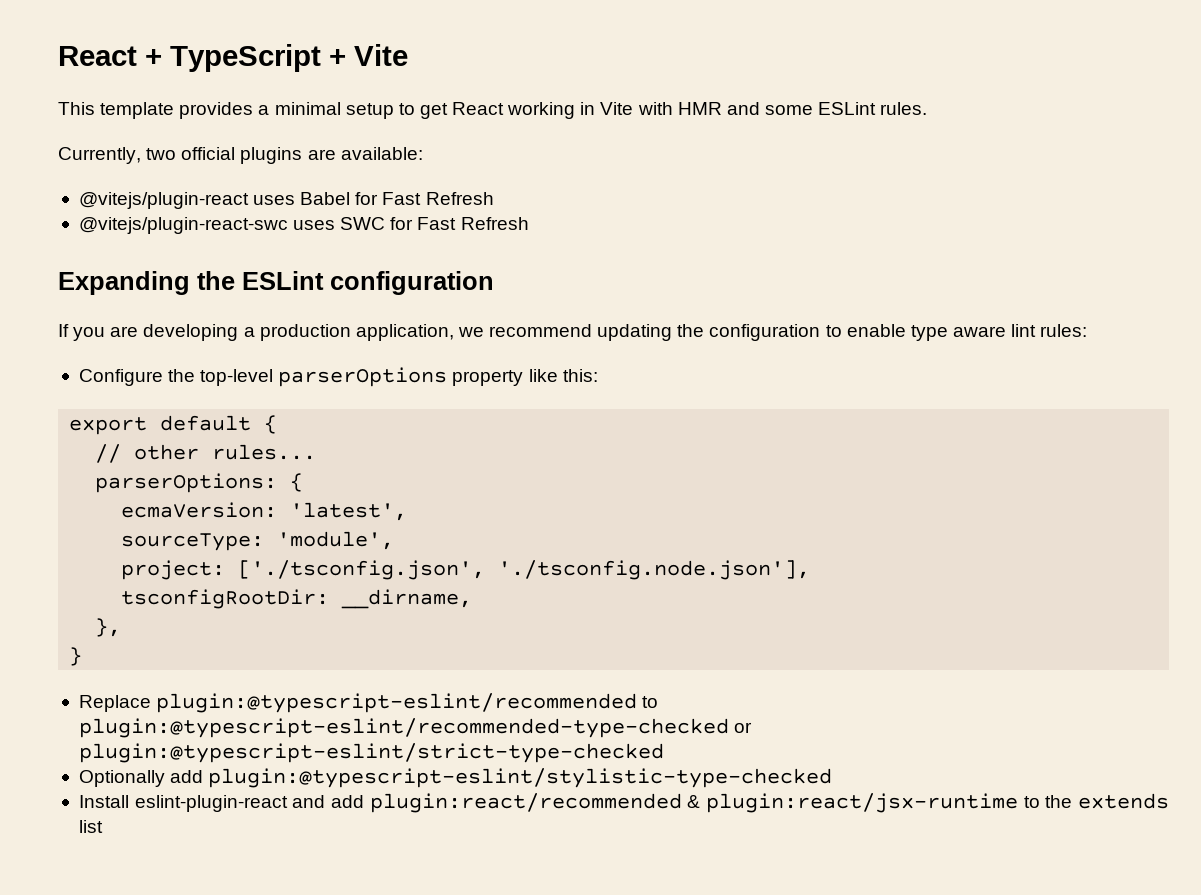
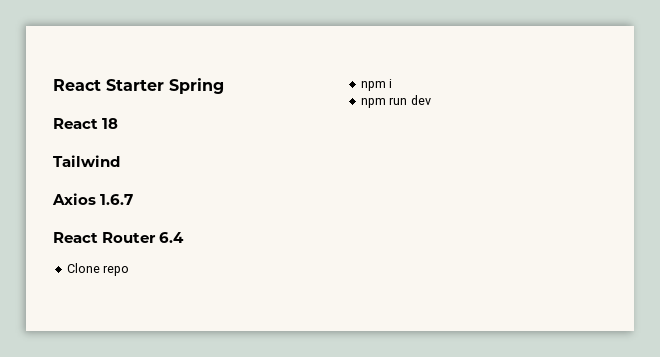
[58,44,408,72] [58,102,928,119] [58,147,423,164] [78,192,494,209] [78,217,529,234] [58,271,494,295] [58,324,1088,341] [78,367,598,387] [69,415,278,435] [95,444,317,463] [95,473,304,493] [121,502,408,521] [121,531,395,551] [121,560,811,580] [121,589,473,609] [95,618,122,637] [69,647,83,666] [78,693,659,713] [78,718,753,738] [78,743,664,763] [78,768,833,788] [78,793,1169,813] [78,820,103,833] React + TypeScript + Vite // This template provides a minimal setup to get React working in Vite with HMR and some ESLint rules. // Currently, two official plugins are available: // @vitejs/plugin-react uses Babel for Fast Refresh // @vitejs/plugin-react-swc uses SWC for Fast Refresh // Expanding the ESLint configuration // If you are developing a production application, we recommend updating the configuration to enable type aware lint rules: // Configure the top-level parserOptions property like this: // export default { // // other rules... // parserOptions: { // ecmaVersion: 'latest', // sourceType: 'module', // project: ['./tsconfig.json', './tsconfig.node.json'], // tsconfigRootDir: __dirname, // }, // } // Replace plugin:@typescript-eslint/recommended to plugin:@typescript-eslint/recommended-type-checked or plugin:@typescript-eslint/strict-type-checked // Optionally add plugin:@typescript-eslint/stylistic-type-checked // Install eslint-plugin-react and add plugin:react/recommended & plugin:react/jsx-runtime to the extends list -> [53,78,224,94] [53,118,119,129] [53,155,120,167] [52,193,134,205] [53,232,185,243] [66,263,130,276] [360,79,393,91] [360,95,431,108] React Starter Spring // React 18 // Tailwind // Axios 1.6.7 // React Router 6.4 // Clone repo // npm i // npm run dev

